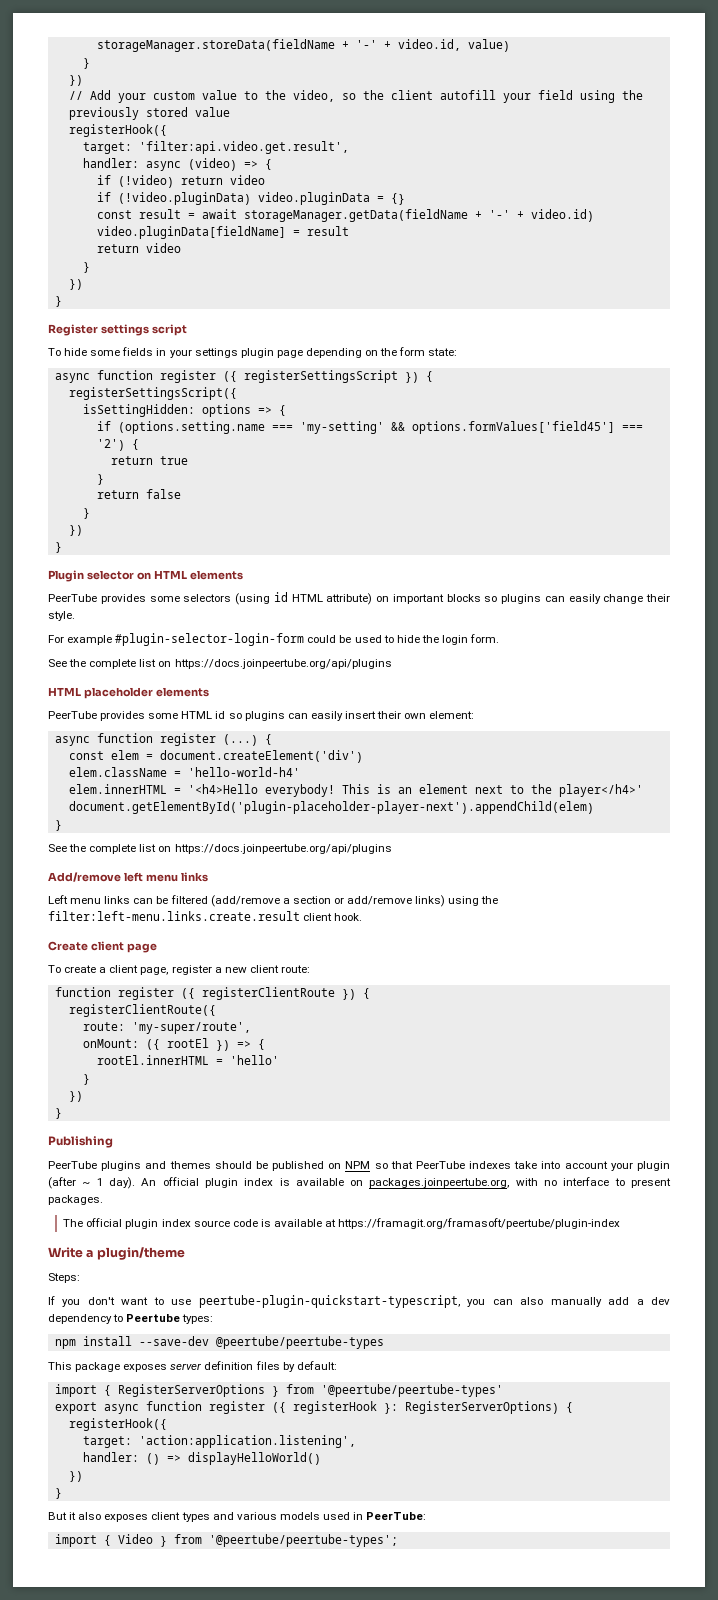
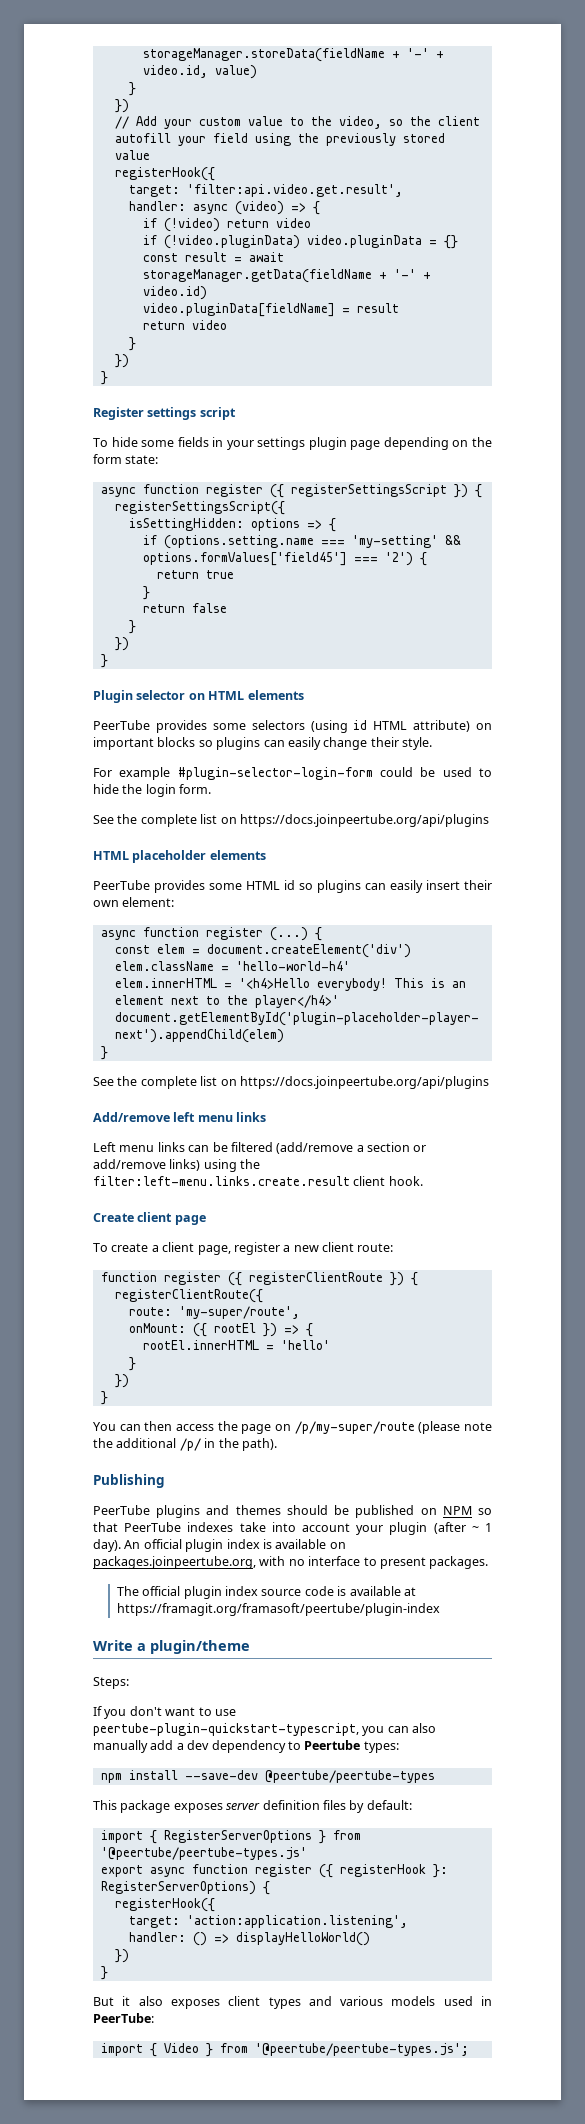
(62, 1113) none -> [93,1421,492,1434] [93,1438,277,1451] // You can then access the page on /p/my-super/route (please note the additional /p/ in the path).
[320,1384,503,1397] '@peertube/peertube-types' -> [100,1847,307,1860] '@peertube/peertube-types.js'
[208,1534,398,1547] '@peertube/peertube-types'; -> [254,2043,469,2056] '@peertube/peertube-types.js';

